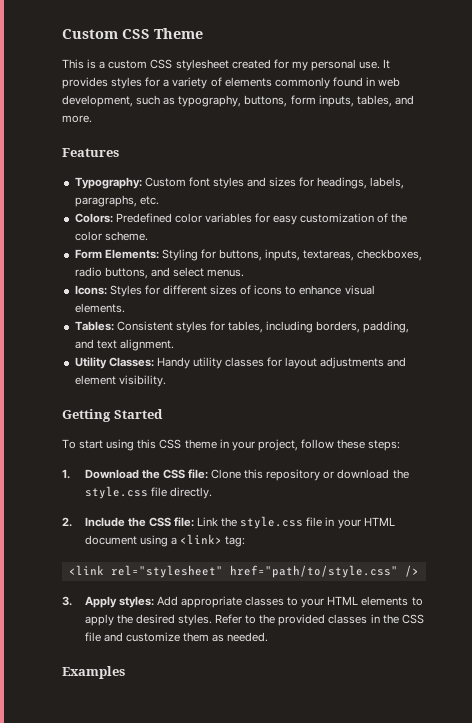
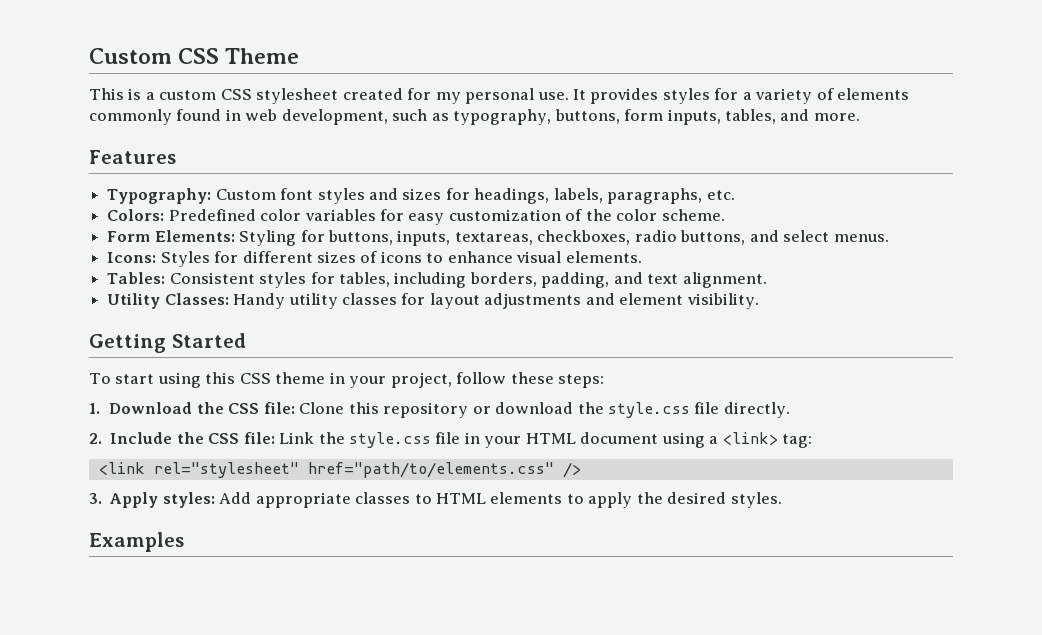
[229,565,398,578] href="path/to/style.css" -> [307,462,554,478] href="path/to/elements.css"
[301,598,325,608] your -> (432, 499) none
[215,614,424,626] [84,632,269,642] Refer to the provided classes in the CSS file and customize them as needed. -> (782, 500) none

